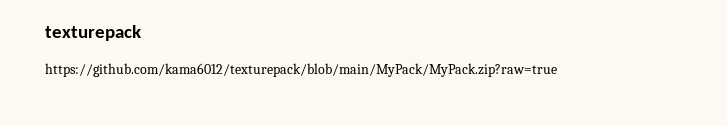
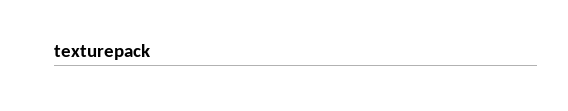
[45,63,557,77] // https://github.com/kama6012/texturepack/blob/main/MyPack/MyPack.zip?raw=true -> (150, 52) none

